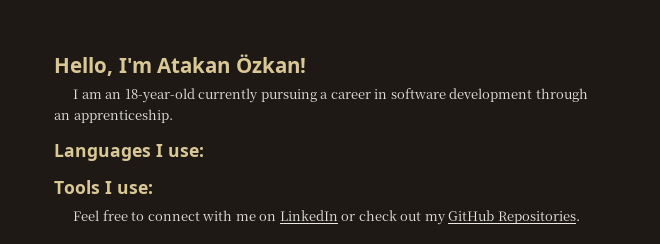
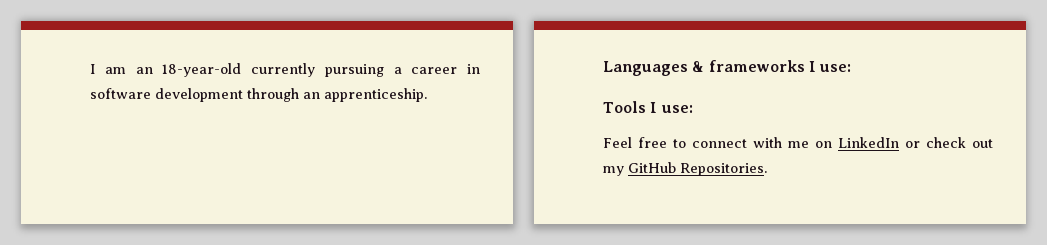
[54,54,306,76] Hello, I'm Atakan Özkan! // -> (90, 69) none
(151, 152) none -> [692,60,805,72] & frameworks

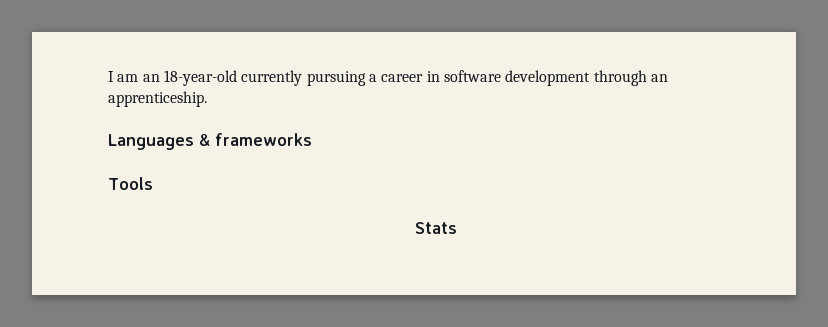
[808,61,852,72] I use: -> (312, 139) none
[650,102,693,113] [603,137,993,148] [603,162,767,176] I use: // Feel free to connect with me on LinkedIn or check out my GitHub Repositories. -> [414,222,457,234] // Stats

